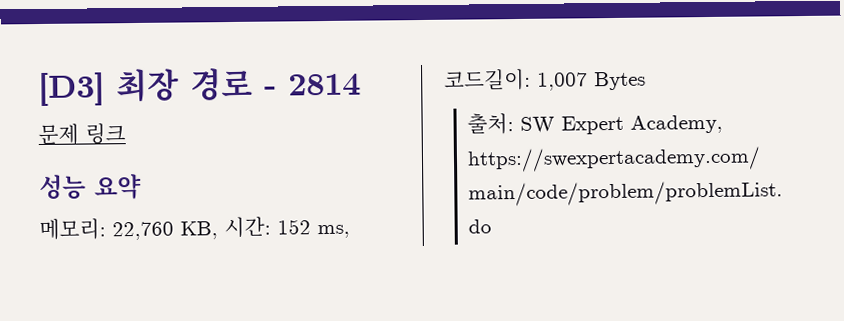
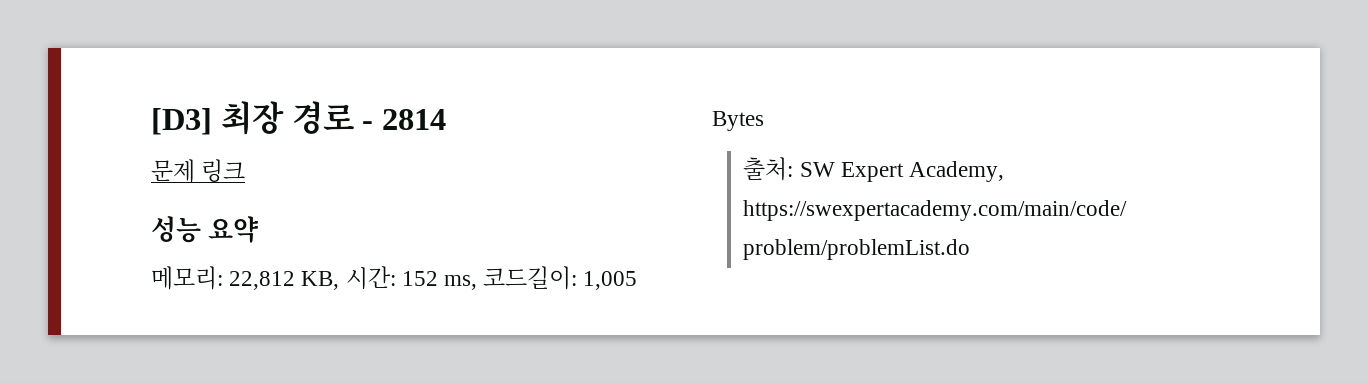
[112,221,174,241] 22,760 -> [229,271,296,290] 22,812
[537,72,588,91] 1,007 -> [583,271,638,290] 1,005

